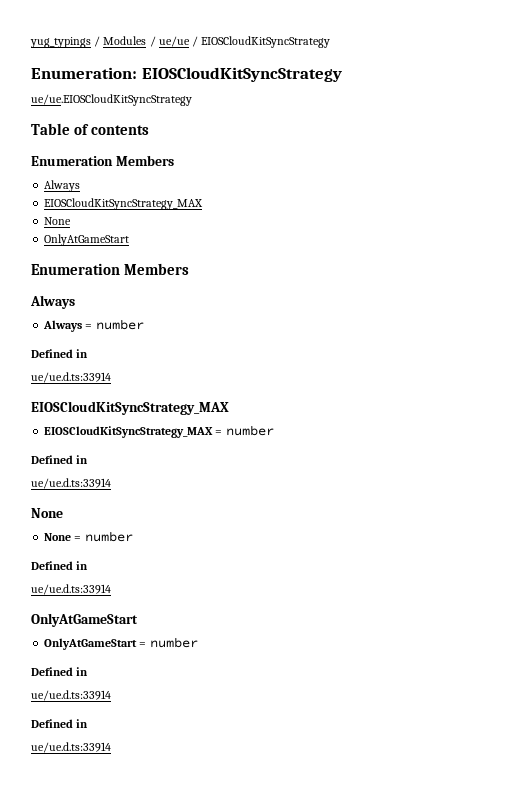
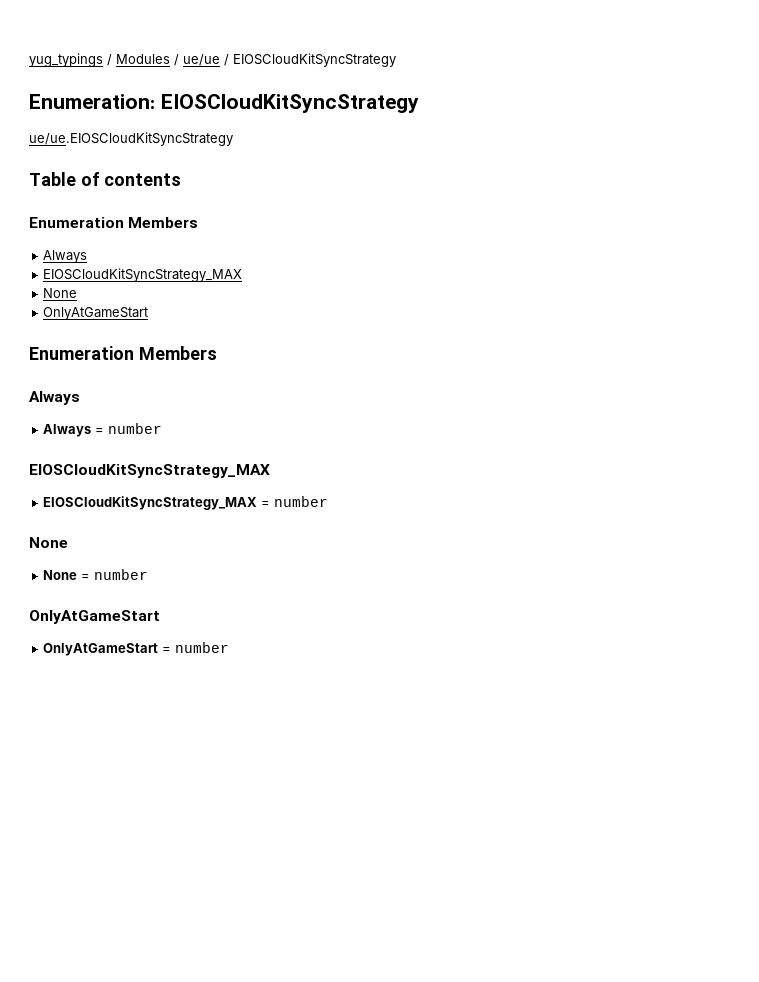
[31,349,89,358] [31,372,111,383] // Defined in // ue/ue.d.ts:33914 -> (163, 428) none
[31,455,89,464] [31,478,111,489] // Defined in // ue/ue.d.ts:33914 -> (329, 501) none
[31,561,89,570] [31,584,111,595] // Defined in // ue/ue.d.ts:33914 -> (149, 574) none
[31,667,89,676] [31,690,111,701] [31,719,89,728] [31,742,111,753] // Defined in // ue/ue.d.ts:33914 // Defined in // ue/ue.d.ts:33914 -> (230, 647) none

